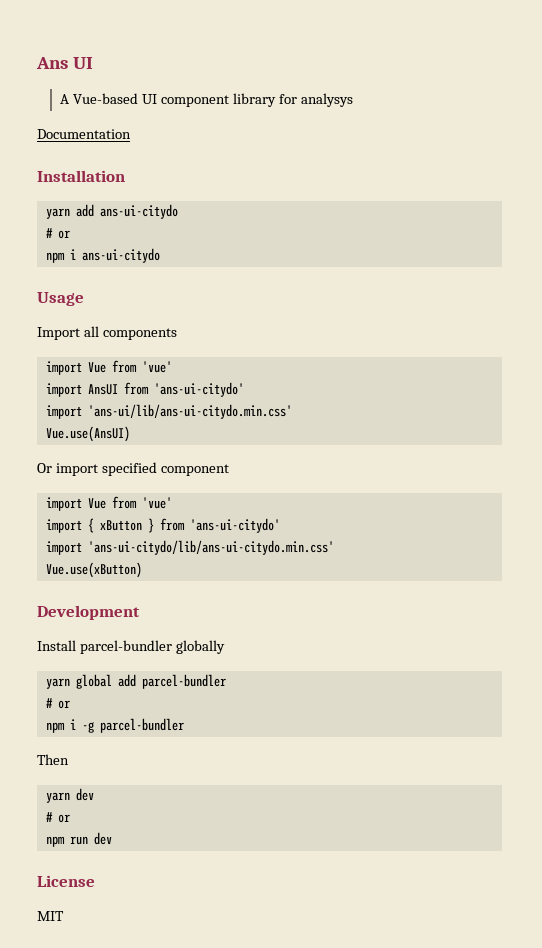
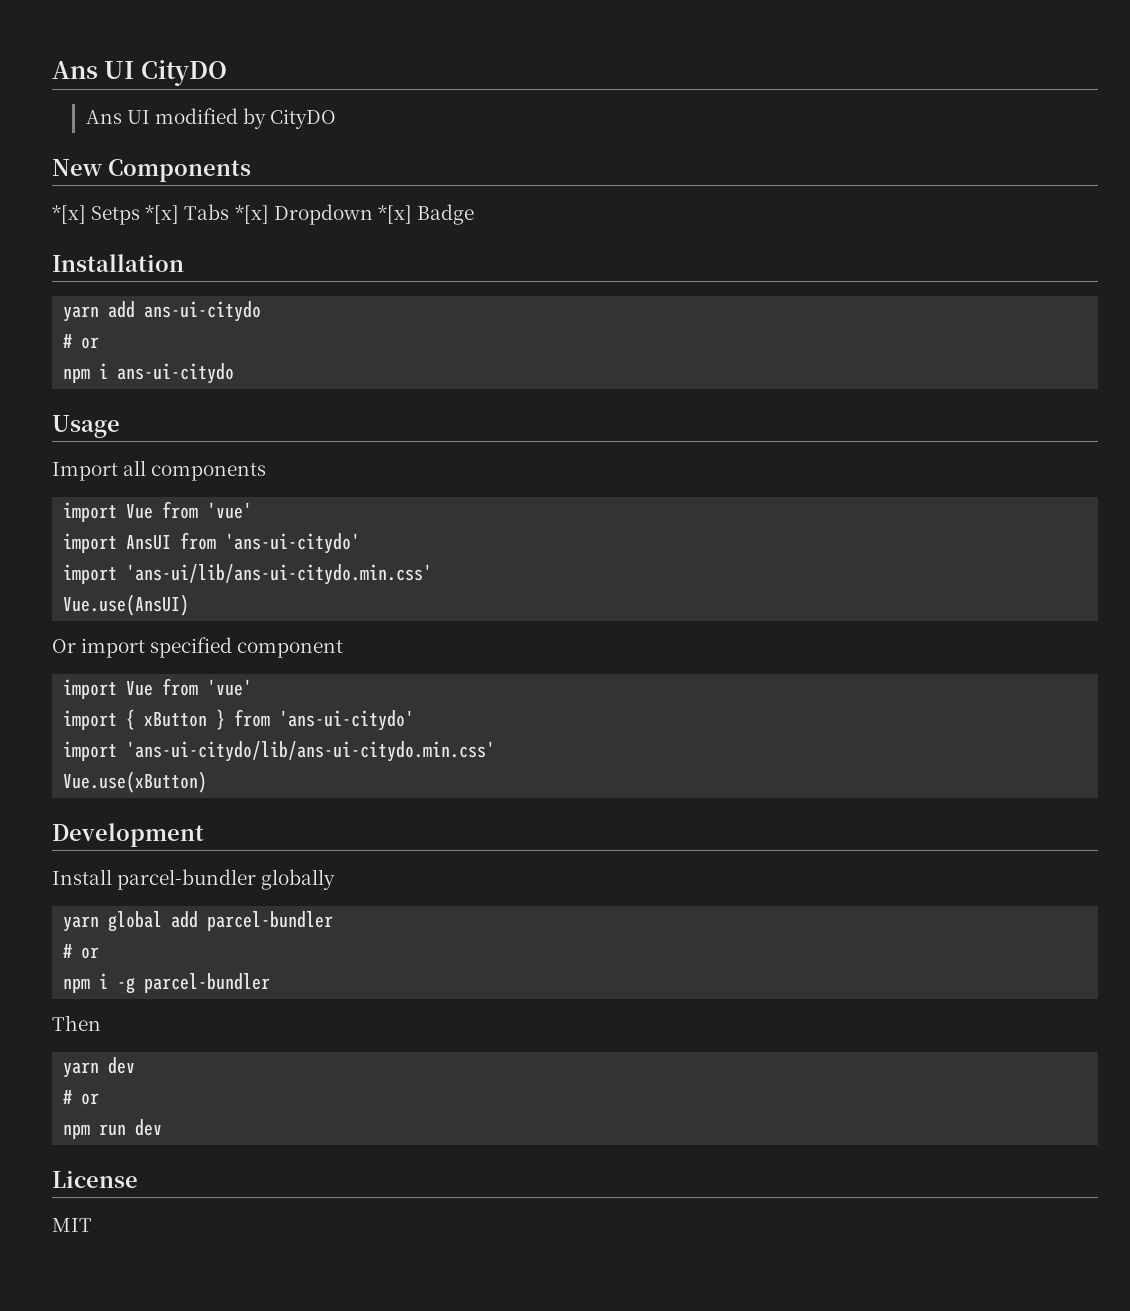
[36,57,93,69] [60,93,353,107] [37,129,131,139] Ans UI // A Vue-based UI component library for analysys // Documentation -> [52,60,227,86] [85,108,337,129] [52,159,251,182] [52,204,474,225] Ans UI CityDO // Ans UI modified by CityDO // New Components // *[x] Setps *[x] Tabs *[x] Dropdown *[x] Badge

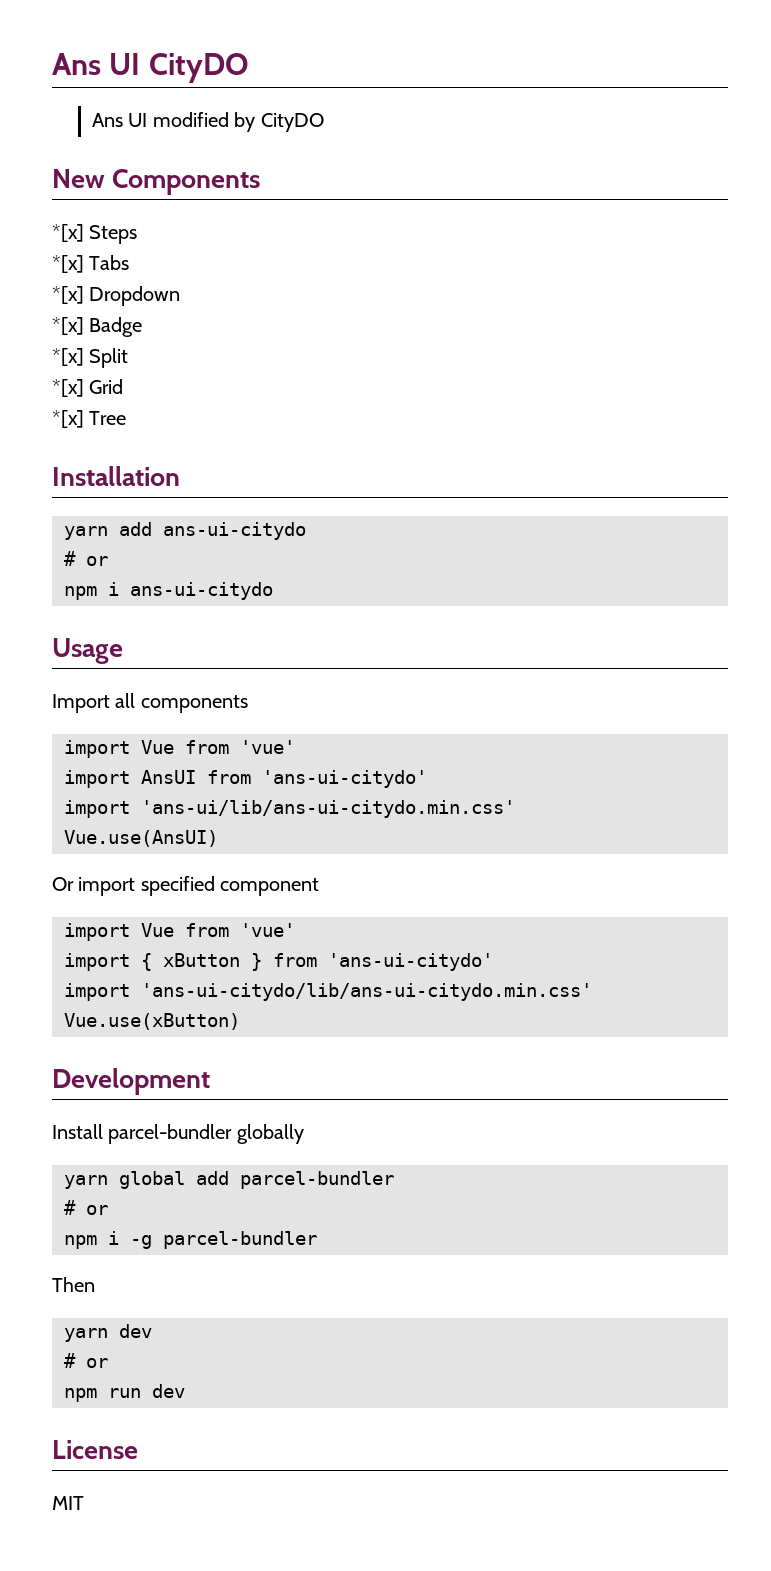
[91,206,141,225] Setps -> [89,225,138,244] Steps //
(230, 212) none -> (130, 262) //
(373, 214) none -> (181, 296) //
(474, 214) none -> [52,348,129,368] [52,379,124,397] [52,410,127,428] // *[x] Split // *[x] Grid // *[x] Tree

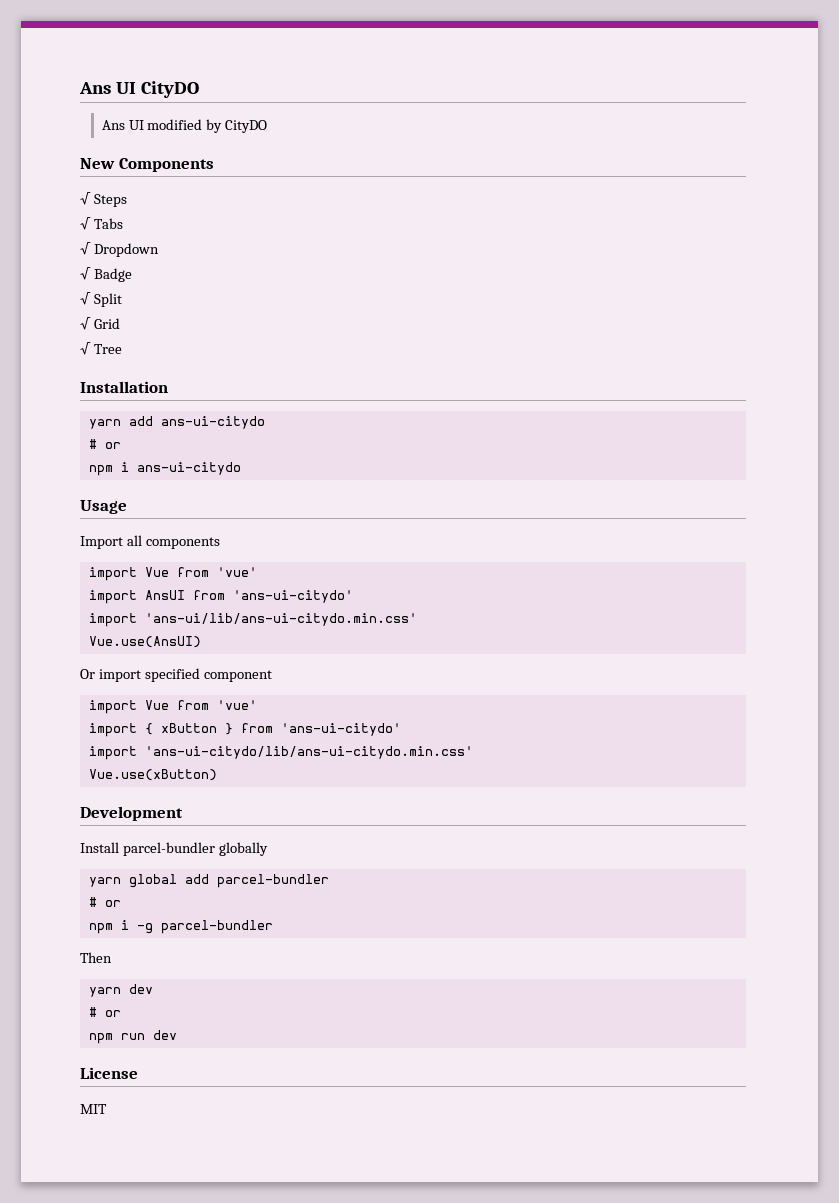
[52,224,84,242] *[x] -> [80,192,91,205] √
[52,255,84,273] *[x] -> [80,217,91,230] √
[52,286,84,304] *[x] -> [80,242,91,255] √
[52,317,84,335] *[x] -> [80,267,91,280] √
[52,348,84,366] *[x] -> [80,292,91,305] √
[52,379,84,397] *[x] -> [80,317,91,330] √
[52,410,84,428] *[x] -> [80,342,91,355] √

